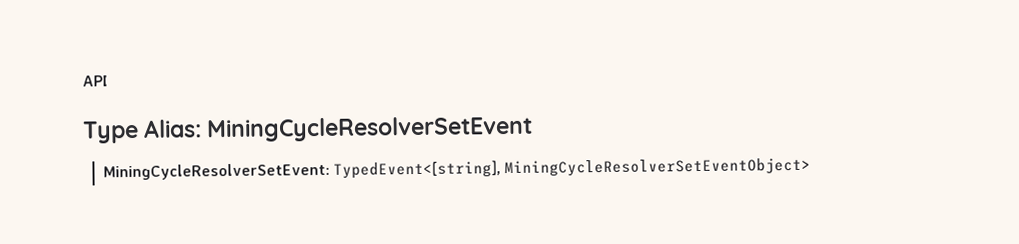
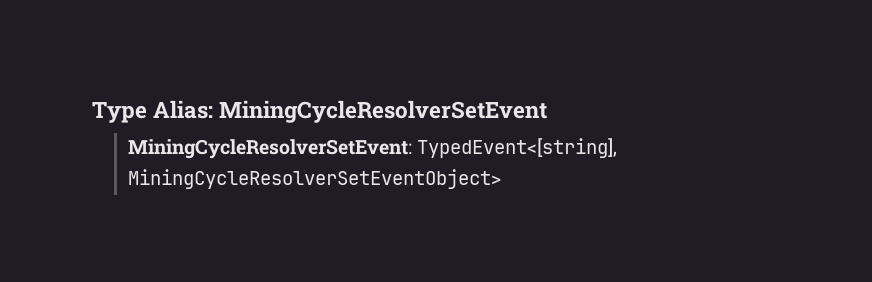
[82,75,108,87] API // -> (92, 112) none

